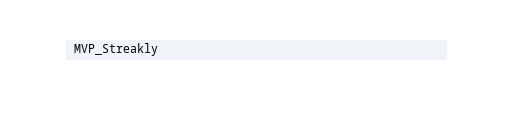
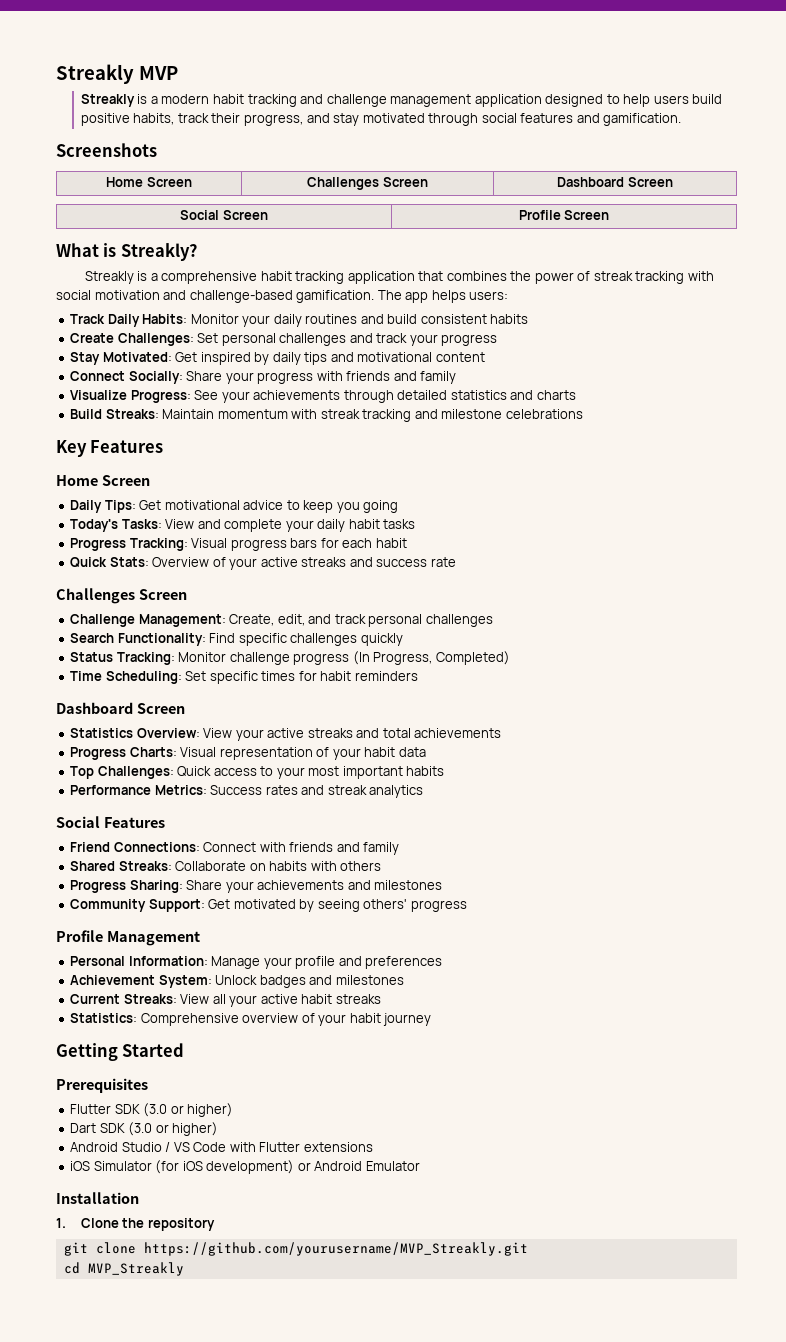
(73, 49) none -> [56,64,178,84] [80,94,723,107] [80,113,682,126] [56,143,157,157] [106,177,192,187] [307,177,428,190] [557,177,673,187] [180,210,268,220] [518,210,610,220] [56,243,197,261] [84,271,714,284] [56,290,509,303] [70,314,529,327] [70,333,498,346] [70,352,485,365] [70,371,457,384] [70,390,576,403] [70,409,583,422] [56,440,164,457] [56,475,150,486] [70,500,399,513] [70,519,416,532] [70,538,407,551] [70,557,456,570] [56,588,187,604] [70,614,493,627] [70,633,403,646] [70,651,510,665] [70,671,418,684] [56,702,185,714] [70,728,502,741] [70,747,426,760] [70,766,445,779] [70,785,424,798] [56,816,165,828] [70,842,400,855] [70,861,382,871] [70,880,443,893] [70,899,467,912] [56,930,200,946] [70,956,443,969] [70,975,404,988] [70,994,381,1007] [70,1013,432,1026] [56,1043,185,1061] [56,1078,148,1093] [70,1103,234,1117] [70,1122,219,1136] [70,1142,373,1152] [70,1160,420,1174] [56,1192,139,1204] [56,1218,215,1231] [63,1242,528,1256] [63,1262,80,1274] Streakly MVP // Streakly is a modern habit tracking and challenge management application designed to help users build positive habits, track their progress, and stay motivated through social features and gamification. // Screenshots // Home Screen | Challenges Screen | Dashboard Screen // Social Screen | Profile Screen // What is Streakly? // Streakly is a comprehensive habit tracking application that combines the power of streak tracking with social motivation and challenge-based gamification. The app helps users: // Track Daily Habits: Monitor your daily routines and build consistent habits // Create Challenges: Set personal challenges and track your progress // Stay Motivated: Get inspired by daily tips and motivational content // Connect Socially: Share your progress with friends and family // Visualize Progress: See your achievements through detailed statistics and charts // Build Streaks: Maintain momentum with streak tracking and milestone celebrations // Key Features // Home Screen // Daily Tips: Get motivational advice to keep you going // Today's Tasks: View and complete your daily habit tasks // Progress Tracking: Visual progress bars for each habit // Quick Stats: Overview of your active streaks and success rate // Challenges Screen // Challenge Management: Create, edit, and track personal challenges // Search Functionality: Find specific challenges quickly // Status Tracking: Monitor challenge progress (In Progress, Completed) // Time Scheduling: Set specific times for habit reminders // Dashboard Screen // Statistics Overview: View your active streaks and total achievements // Progress Charts: Visual representation of your habit data // Top Challenges: Quick access to your most important habits // Performance Metrics: Success rates and streak analytics // Social Features // Friend Connections: Connect with friends and family // Shared Streaks: Collaborate on habits with others // Progress Sharing: Share your achievements and milestones // Community Support: Get motivated by seeing others' progress // Profile Management // Personal Information: Manage your profile and preferences // Achievement System: Unlock badges and milestones // Current Streaks: View all your active habit streaks // Statistics: Comprehensive overview of your habit journey // Getting Started // Prerequisites // Flutter SDK (3.0 or higher) // Dart SDK (3.0 or higher) // Android Studio / VS Code with Flutter extensions // iOS Simulator (for iOS development) or Android Emulator // Installation // 1. Clone the repository // git clone https://github.com/yourusername/MVP_Streakly.git // cd

